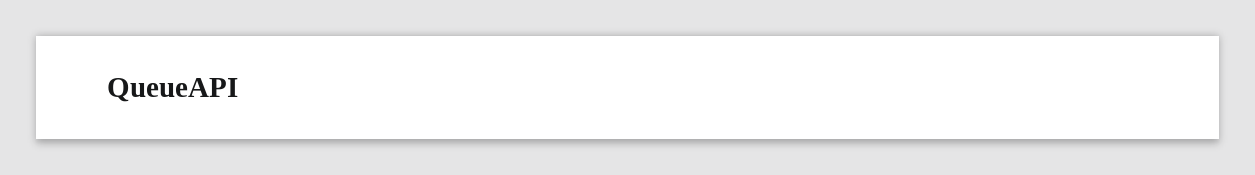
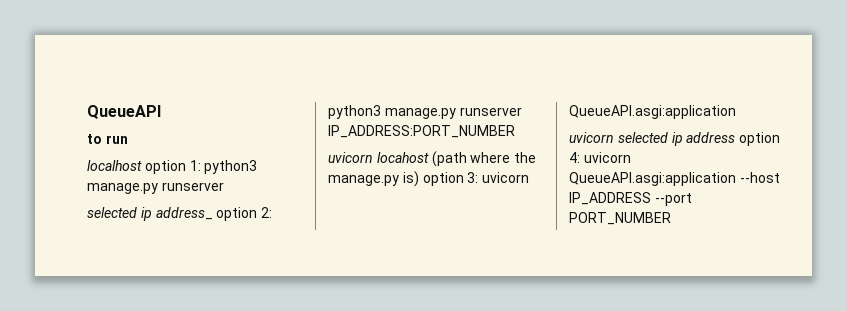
(238, 90) none -> [87,134,128,144] [87,160,258,174] [87,182,224,194] [87,207,273,221] [328,105,522,119] [328,125,515,138] [328,151,537,167] [328,171,530,187] [569,105,736,119] [569,132,781,146] [569,152,631,163] [569,172,780,186] [569,192,692,206] [569,212,671,225] // to run // localhost option 1: python3 manage.py runserver // selected ip address_ option 2: python3 manage.py runserver IP_ADDRESS:PORT_NUMBER // uvicorn locahost (path where the manage.py is) option 3: uvicorn QueueAPI.asgi:application // uvicorn selected ip address option 4: uvicorn QueueAPI.asgi:application --host IP_ADDRESS --port PORT_NUMBER

